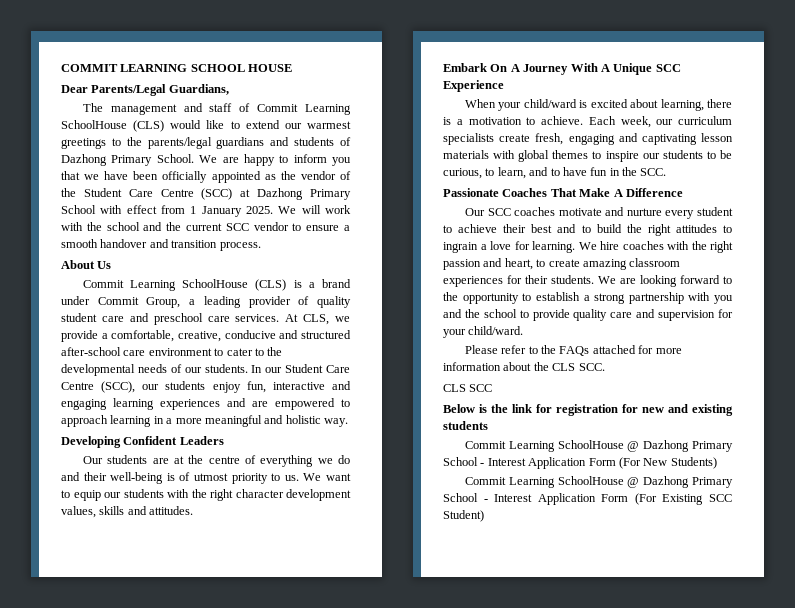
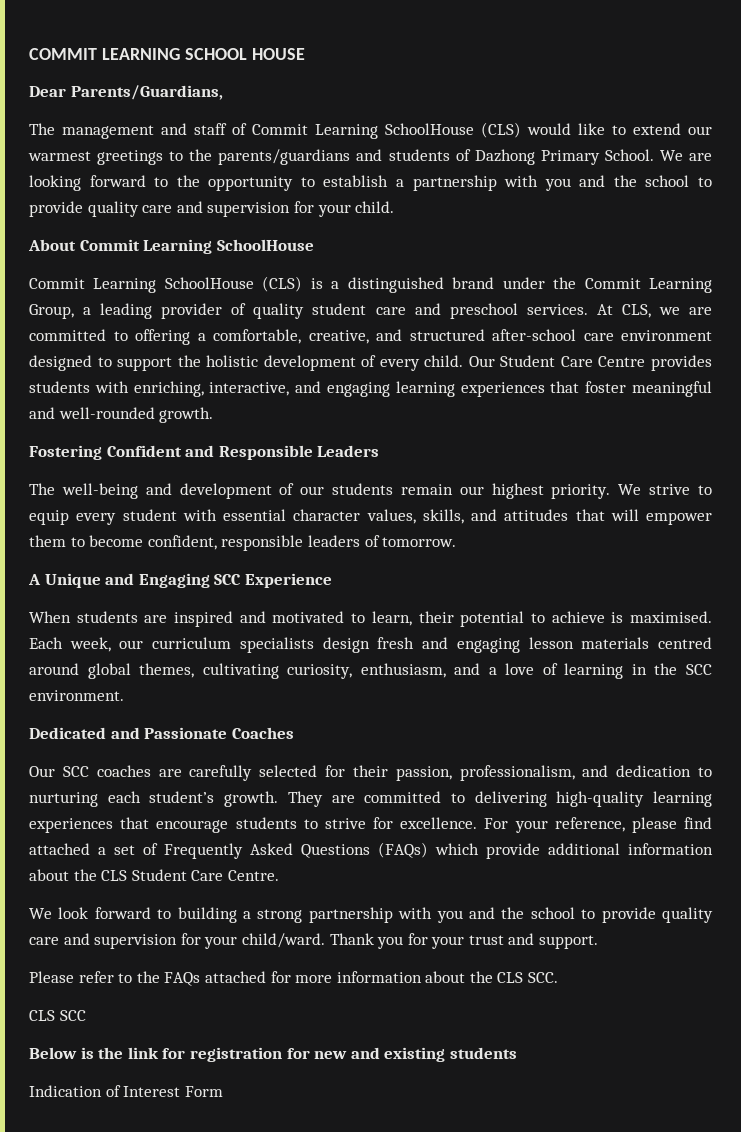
[91,84,229,96] Parents/Legal Guardians, -> [70,85,223,100] Parents/Guardians,
[147,137,265,149] parents/legal guardians -> [218,149,351,165] parents/guardians
[243,154,351,166] [61,171,351,183] [61,188,351,200] [61,205,352,217] [61,222,351,231] [61,239,261,251] [61,260,112,269] happy to inform you that we have been officially appointed as the vendor of the Student Care Centre (SCC) at Dazhong Primary School with effect from 1 January 2025. We will work with the school and the current SCC vendor to ensure a smooth handover and transition process. // About Us -> [29,175,712,191] [29,201,395,217] [28,239,314,254] looking forward to the opportunity to establish a partnership with you and the school to provide quality care and supervision for your child. // About Commit Learning SchoolHouse
(315, 285) none -> [347,277,444,293] distinguished
[97,297,139,305] Commit -> [553,277,712,293] the Commit Learning
[207,316,230,322] care -> (518, 311) none
[61,330,98,342] provide -> [688,307,712,315] [29,329,190,345] are committed to offering
[224,330,276,339] conducive -> (369, 337) none
[214,347,283,356] [61,364,350,376] [61,381,351,393] [61,398,350,410] [61,415,348,427] [61,436,224,448] [82,455,350,467] [61,472,351,484] [61,489,351,501] [61,506,194,518] [443,63,681,75] [443,80,504,92] [464,99,732,111] [443,116,583,125] to cater to the developmental needs of our students. In our Student Care Centre (SCC), our students enjoy fun, interactive and engaging learning experiences and are empowered to approach learning in a more meaningful and holistic way. // Developing Confident Leaders // Our students are at the centre of everything we do and their well-being is of utmost priority to us. We want to equip our students with the right character development values, skills and attitudes. // Embark On A Journey With A Unique SCC Experience // When your child/ward is excited about learning, there is a motivation to achieve. -> [29,355,713,371] [29,381,712,397] [29,407,214,423] [29,445,380,460] [29,483,712,499] [29,509,712,525] [29,535,457,551] [28,573,332,588] [29,611,712,627] designed to support the holistic development of every child. Our Student Care Centre provides students with enriching, interactive, and engaging learning experiences that foster meaningful and well-rounded growth. // Fostering Confident and Responsible Leaders // The well-being and development of our students remain our highest priority. We strive to equip every student with essential character values, skills, and attitudes that will empower them to become confident, responsible leaders of tomorrow. // A Unique and Engaging SCC Experience // When students are inspired and motivated to learn, their potential to achieve is maximised.
[499,133,733,145] [443,150,732,162] [443,167,667,179] [443,188,683,197] [464,207,733,219] [443,224,732,236] [443,241,733,253] [443,258,681,270] [443,275,732,287] [443,292,580,304] create fresh, engaging and captivating lesson materials with global themes to inspire our students to be curious, to learn, and to have fun in the SCC. // Passionate Coaches That Make A Difference // Our SCC coaches motivate and nurture every student to achieve their best and to build the right attitudes to ingrain a love for learning. We hire coaches with the right passion and heart, to create amazing classroom experiences for their students. We are looking forward to the opportunity to establish -> [322,637,713,653] [29,663,712,679] [29,690,124,701] [29,727,294,739] [29,765,713,781] [29,791,712,807] [29,817,712,833] [29,842,713,859] [29,869,279,881] [29,907,237,923] design fresh and engaging lesson materials centred around global themes, cultivating curiosity, enthusiasm, and a love of learning in the SCC environment. // Dedicated and Passionate Coaches // Our SCC coaches are carefully selected for their passion, professionalism, and dedication to nurturing each student’s growth. They are committed to delivering high-quality learning experiences that encourage students to strive for excellence. For your reference, please find attached a set of Frequently Asked Questions (FAQs) which provide additional information about the CLS Student Care Centre. // We look forward to building
(524, 330) none -> [329,933,599,949] Thank you for your trust and support.
[464,440,733,452] [443,457,717,469] [464,476,733,488] [443,493,732,505] [443,510,484,522] Commit Learning SchoolHouse @ Dazhong Primary School - Interest Application Form (For New Students) // Commit Learning SchoolHouse @ Dazhong Primary School - Interest Application Form (For Existing SCC Student) -> [29,1085,223,1097] Indication of Interest Form

